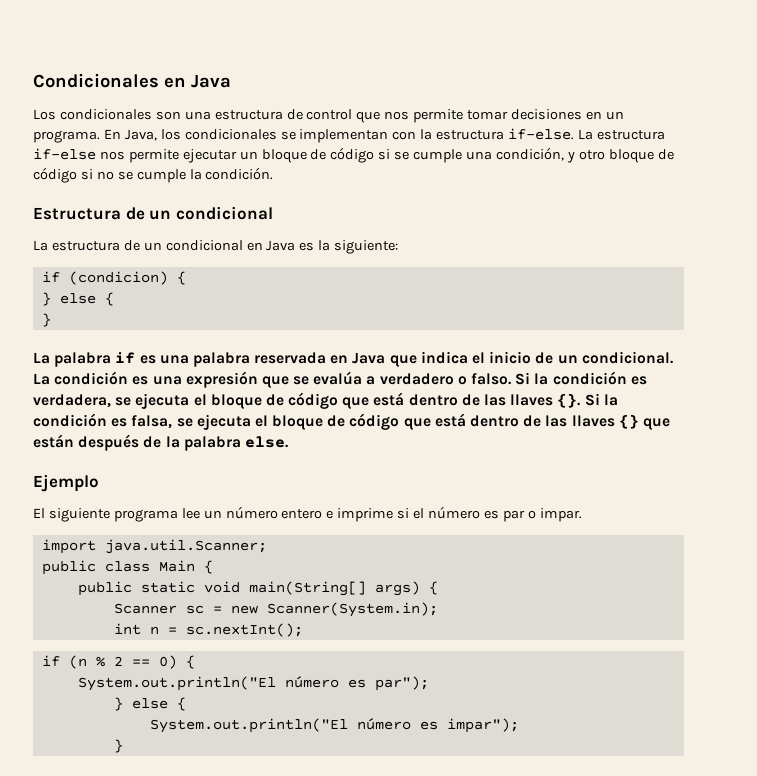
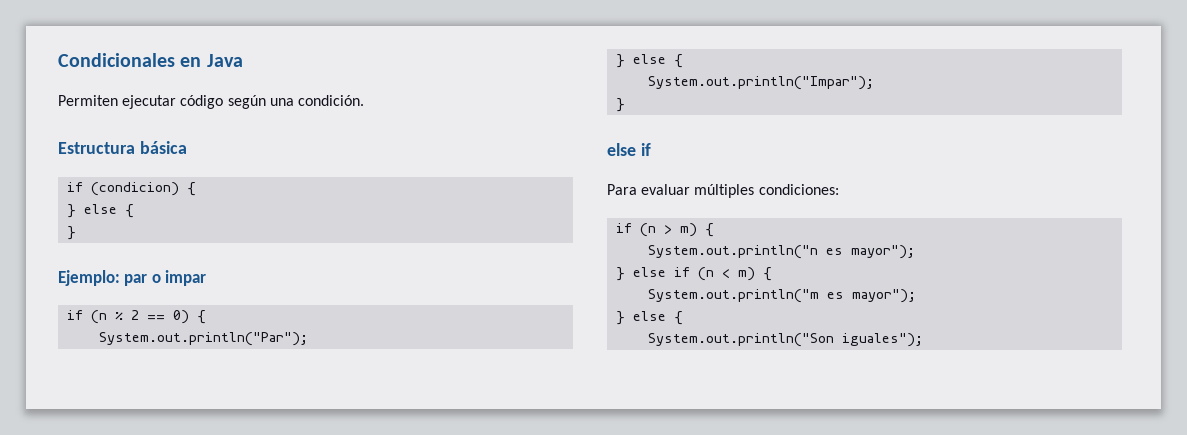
[33,109,624,123] [33,128,665,143] [33,147,674,163] [33,167,274,183] [33,206,273,220] [33,240,399,254] Los condicionales son una estructura de control que nos permite tomar decisiones en un programa. En Java, los condicionales se implementan con la estructura if-else. La estructura if-else nos permite ejecutar un bloque de código si se cumple una condición, y otro bloque de código si no se cumple la condición. // Estructura de un condicional // La estructura de un condicional en Java es la siguiente: -> [58,95,364,109] [58,141,187,154] Permiten ejecutar código según una condición. // Estructura básica
[33,351,673,367] [33,371,647,388] [33,392,618,409] [33,413,670,430] [33,434,288,451] [33,474,99,492] [33,506,582,522] [41,539,267,554] [41,560,213,575] [77,581,438,596] [113,602,438,617] [113,623,303,637] La palabra if es una palabra reservada en Java que indica el inicio de un condicional. La condición es una expresión que se evalúa a verdadero o falso. Si la condición es verdadera, se ejecuta el bloque de código que está dentro de las llaves {}. Si la condición es falsa, se ejecuta el bloque de código que está dentro de las llaves {} que están después de la palabra else. // Ejemplo // El siguiente programa lee un número entero e imprime si el número es par o impar. // import java.util.Scanner; // public class Main { // public static void main(String[] args) { // Scanner sc = new Scanner(System.in); // int n = sc.nextInt(); -> [58,270,207,286] Ejemplo: par o impar
[77,676,429,691] [113,697,186,711] [149,718,519,733] [113,739,123,753] System.out.println("El número es par"); // } else { // System.out.println("El número es impar"); // } -> [99,332,309,346] [616,54,684,68] [648,76,875,90] [616,98,626,112] [607,143,651,156] [607,184,839,198] [616,223,715,237] [648,245,916,259] [616,267,773,281] [648,289,917,303] [616,311,684,325] [648,333,924,347] System.out.println("Par"); // } else { // System.out.println("Impar"); // } // else if // Para evaluar múltiples condiciones: // if (n > m) { // System.out.println("n es mayor"); // } else if (n < m) { // System.out.println("m es mayor"); // } else { // System.out.println("Son iguales");

